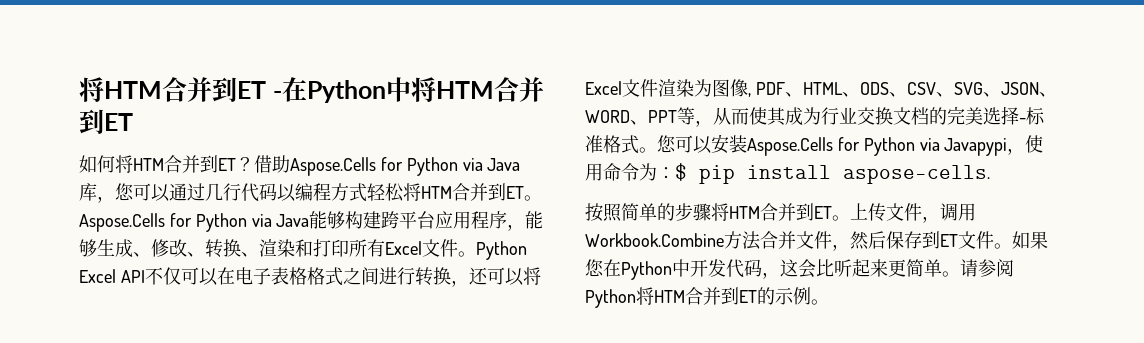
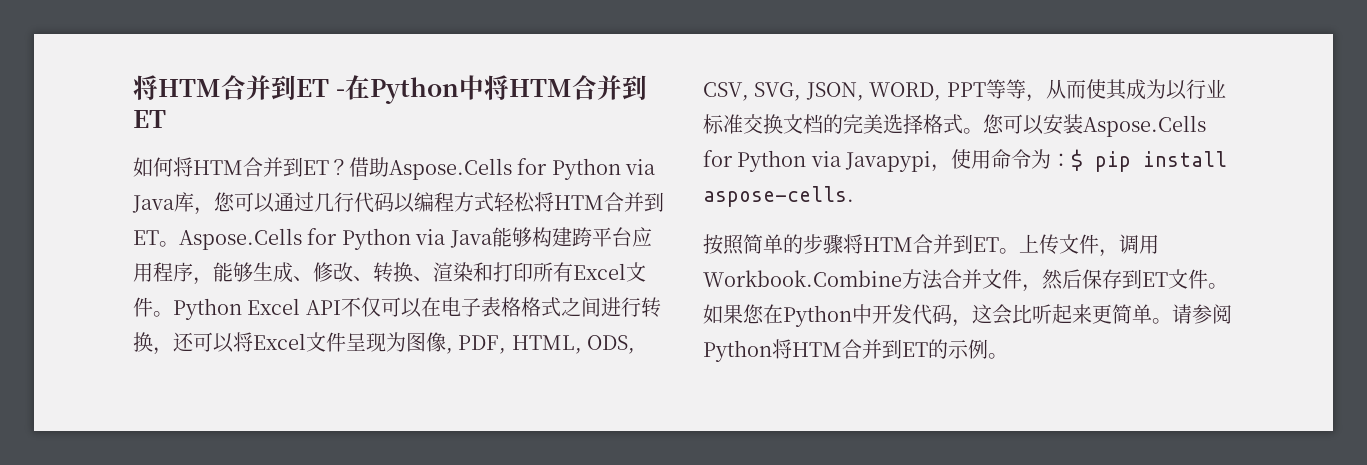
[658,79,694,97] 渲染 -> [346,333,386,352] 呈现
[755,82,1057,97] [585,110,677,125] PDF、HTML、ODS、CSV、SVG、JSON、WORD、PPT -> [458,335,636,354] [703,79,1006,101] PDF, HTML, ODS, CSV, SVG, JSON, WORD, PPT等
[821,107,857,125] 行业 -> [1165,79,1226,100] [703,114,743,134] 以行业标准
[1019,107,1045,125] [585,135,603,153] -标准 -> (923, 124) none

